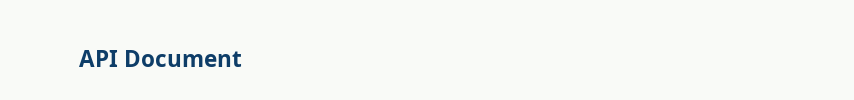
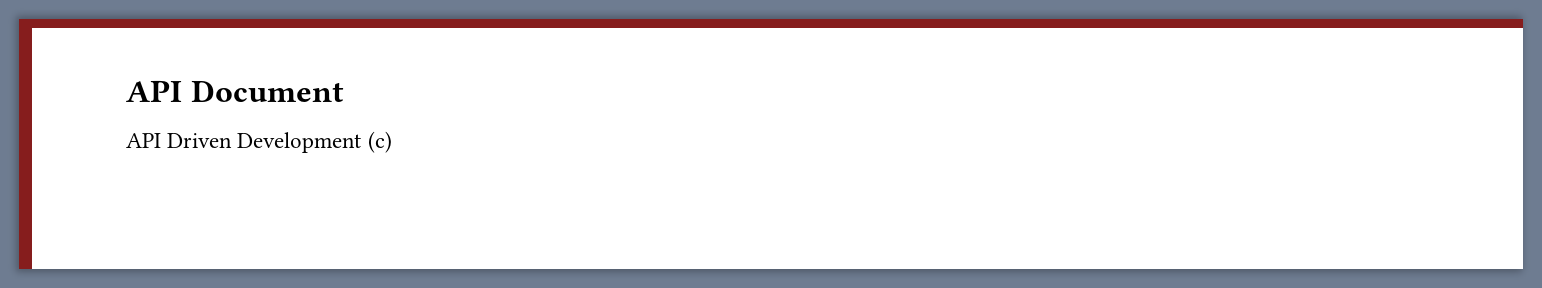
(243, 58) none -> [126,131,392,153] // API Driven Development (c)

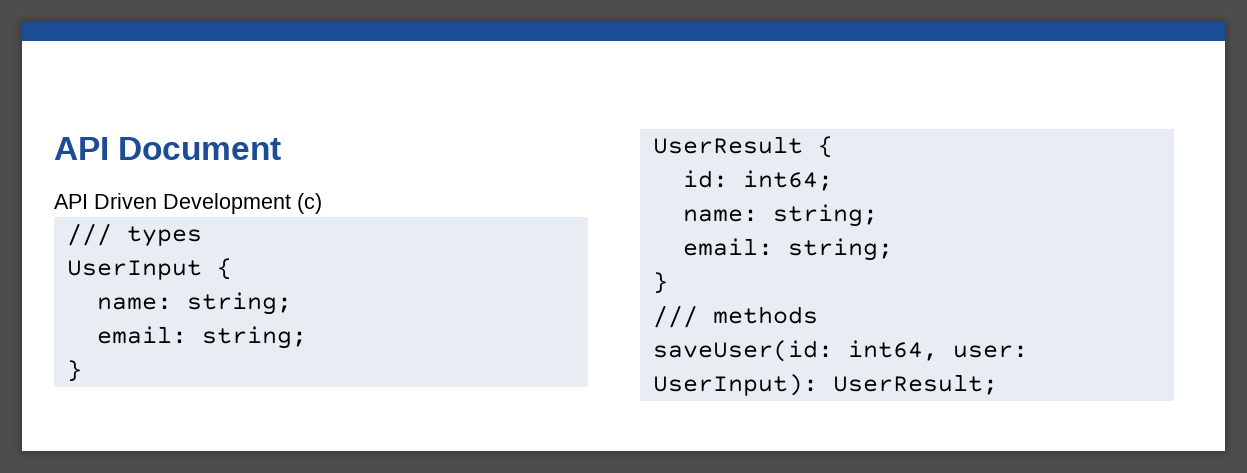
(392, 142) none -> [66,223,202,247] [66,258,232,280] [96,292,292,315] [96,326,307,349] [66,360,82,382] [652,136,833,158] [682,170,833,191] [682,204,878,227] [682,238,893,261] [652,272,668,294] [652,305,818,328] [652,340,1028,362] [652,374,998,396] // /// types // UserInput { // name: string; // email: string; // } // UserResult { // id: int64; // name: string; // email: string; // } // /// methods // saveUser(id: int64, user: UserInput): UserResult;

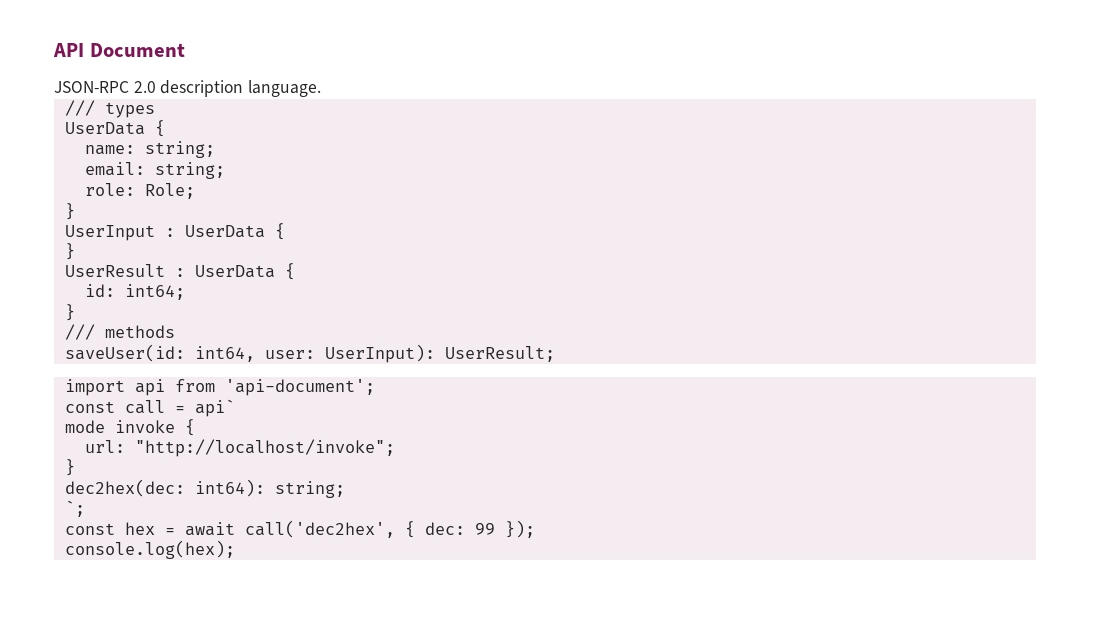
[54,193,322,214] API Driven Development (c) -> [54,80,322,97] JSON-RPC 2.0 description language.
[66,260,202,280] UserInput -> [64,122,145,135] UserData
(307, 337) none -> [84,183,195,199] [64,203,75,220] [64,223,285,241] // role: Role; // } // UserInput : UserData {
(803, 145) none -> [174,265,275,278] : UserData
[682,204,878,227] [682,238,893,261] // name: string; // email: string; -> (185, 292) none
(998, 384) none -> [64,379,375,396] [64,399,235,417] [64,419,195,436] [84,439,395,457] [64,459,75,476] [64,479,345,498] [64,500,85,517] [64,520,535,538] [64,540,235,559] // import api from 'api-document'; // const call = api` // mode invoke { // url: "http://localhost/invoke"; // } // dec2hex(dec: int64): string; // `; // const hex = await call('dec2hex', { dec: 99 }); // console.log(hex);

